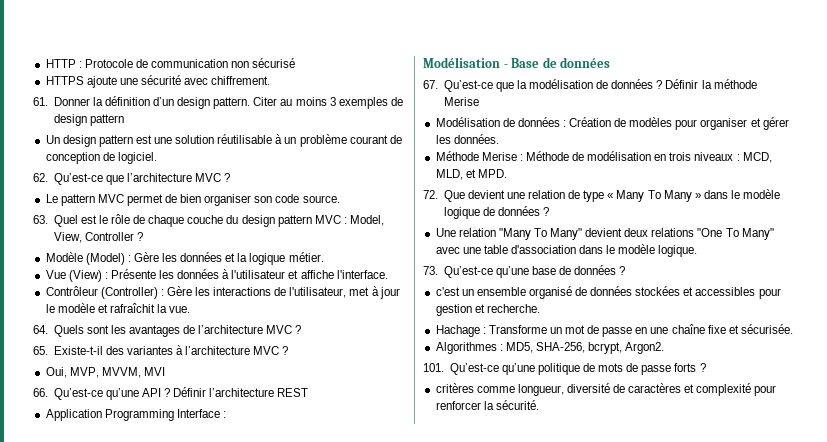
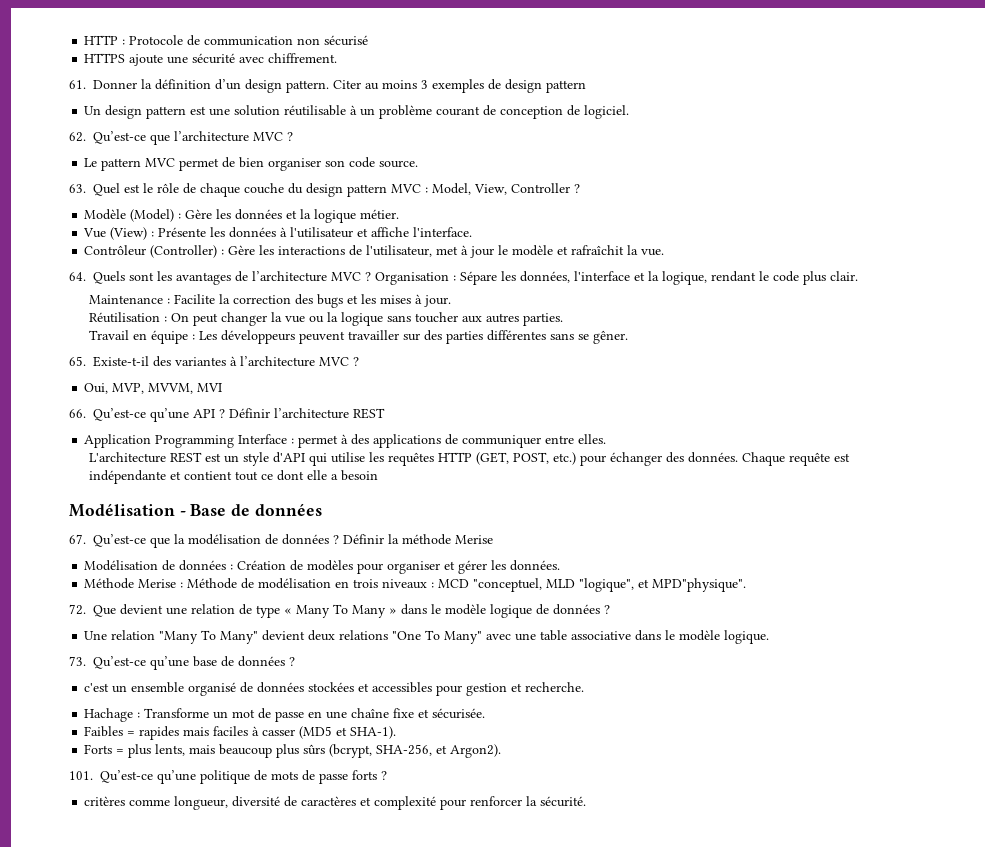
(302, 329) none -> [375,271,858,285] [89,294,452,308] [89,312,564,326] [89,330,629,344] Organisation : Sépare les données, l'interface et la logique, rendant le code plus clair. // Maintenance : Facilite la correction des bugs et les mises à jour. // Réutilisation : On peut changer la vue ou la logique sans toucher aux autres parties. // Travail en équipe : Les développeurs peuvent travailler sur des parties différentes sans se gêner.
(226, 414) none -> [298,434,607,448] [89,452,851,466] [89,470,379,484] permet à des applications de communiquer entre elles. // L'architecture REST est un style d'API qui utilise les requêtes HTTP (GET, POST, etc.) pour échanger des données. Chaque requête est indépendante et contient tout ce dont elle a besoin
[742,152,772,163] [435,169,507,180] MCD, MLD, et MPD. -> [438,578,747,592] MCD "conceptuel, MLD "logique", et MPD"physique".
[510,245,576,254] d'association -> [571,631,632,640] associative
[435,342,665,354] Algorithmes : MD5, SHA-256, bcrypt, Argon2. -> [84,726,397,740] [84,744,502,758] Faibles = rapides mais faciles à casser (MD5 et SHA-1). // Forts = plus lents, mais beaucoup plus sûrs (bcrypt, SHA-256, et Argon2).

